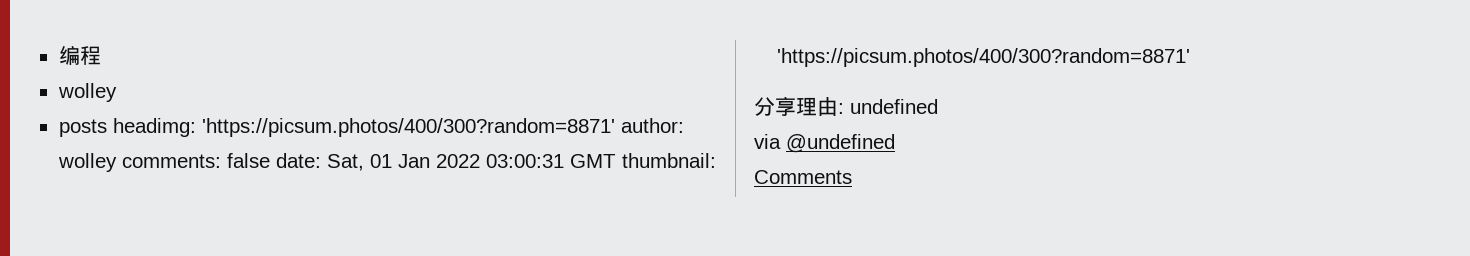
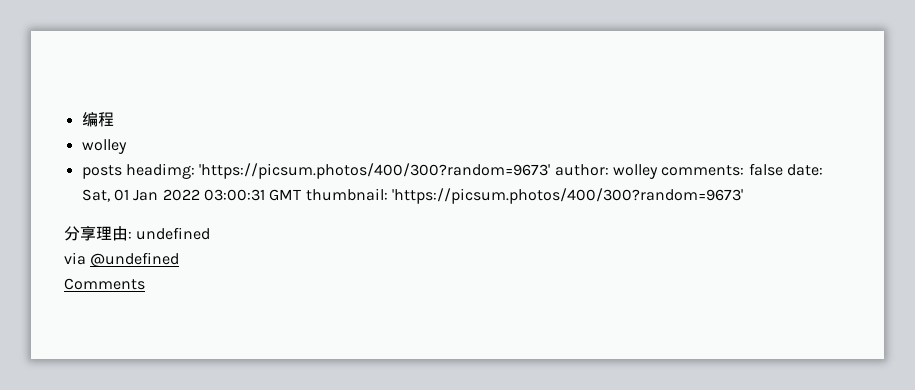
[201,118,615,137] 'https://picsum.photos/400/300?random=8871' -> [199,163,551,179] 'https://picsum.photos/400/300?random=9673'
[776,48,1190,67] 'https://picsum.photos/400/300?random=8871' -> [391,188,743,204] 'https://picsum.photos/400/300?random=9673'

